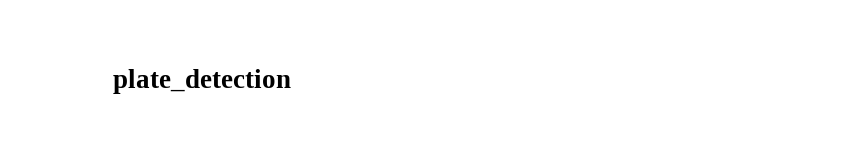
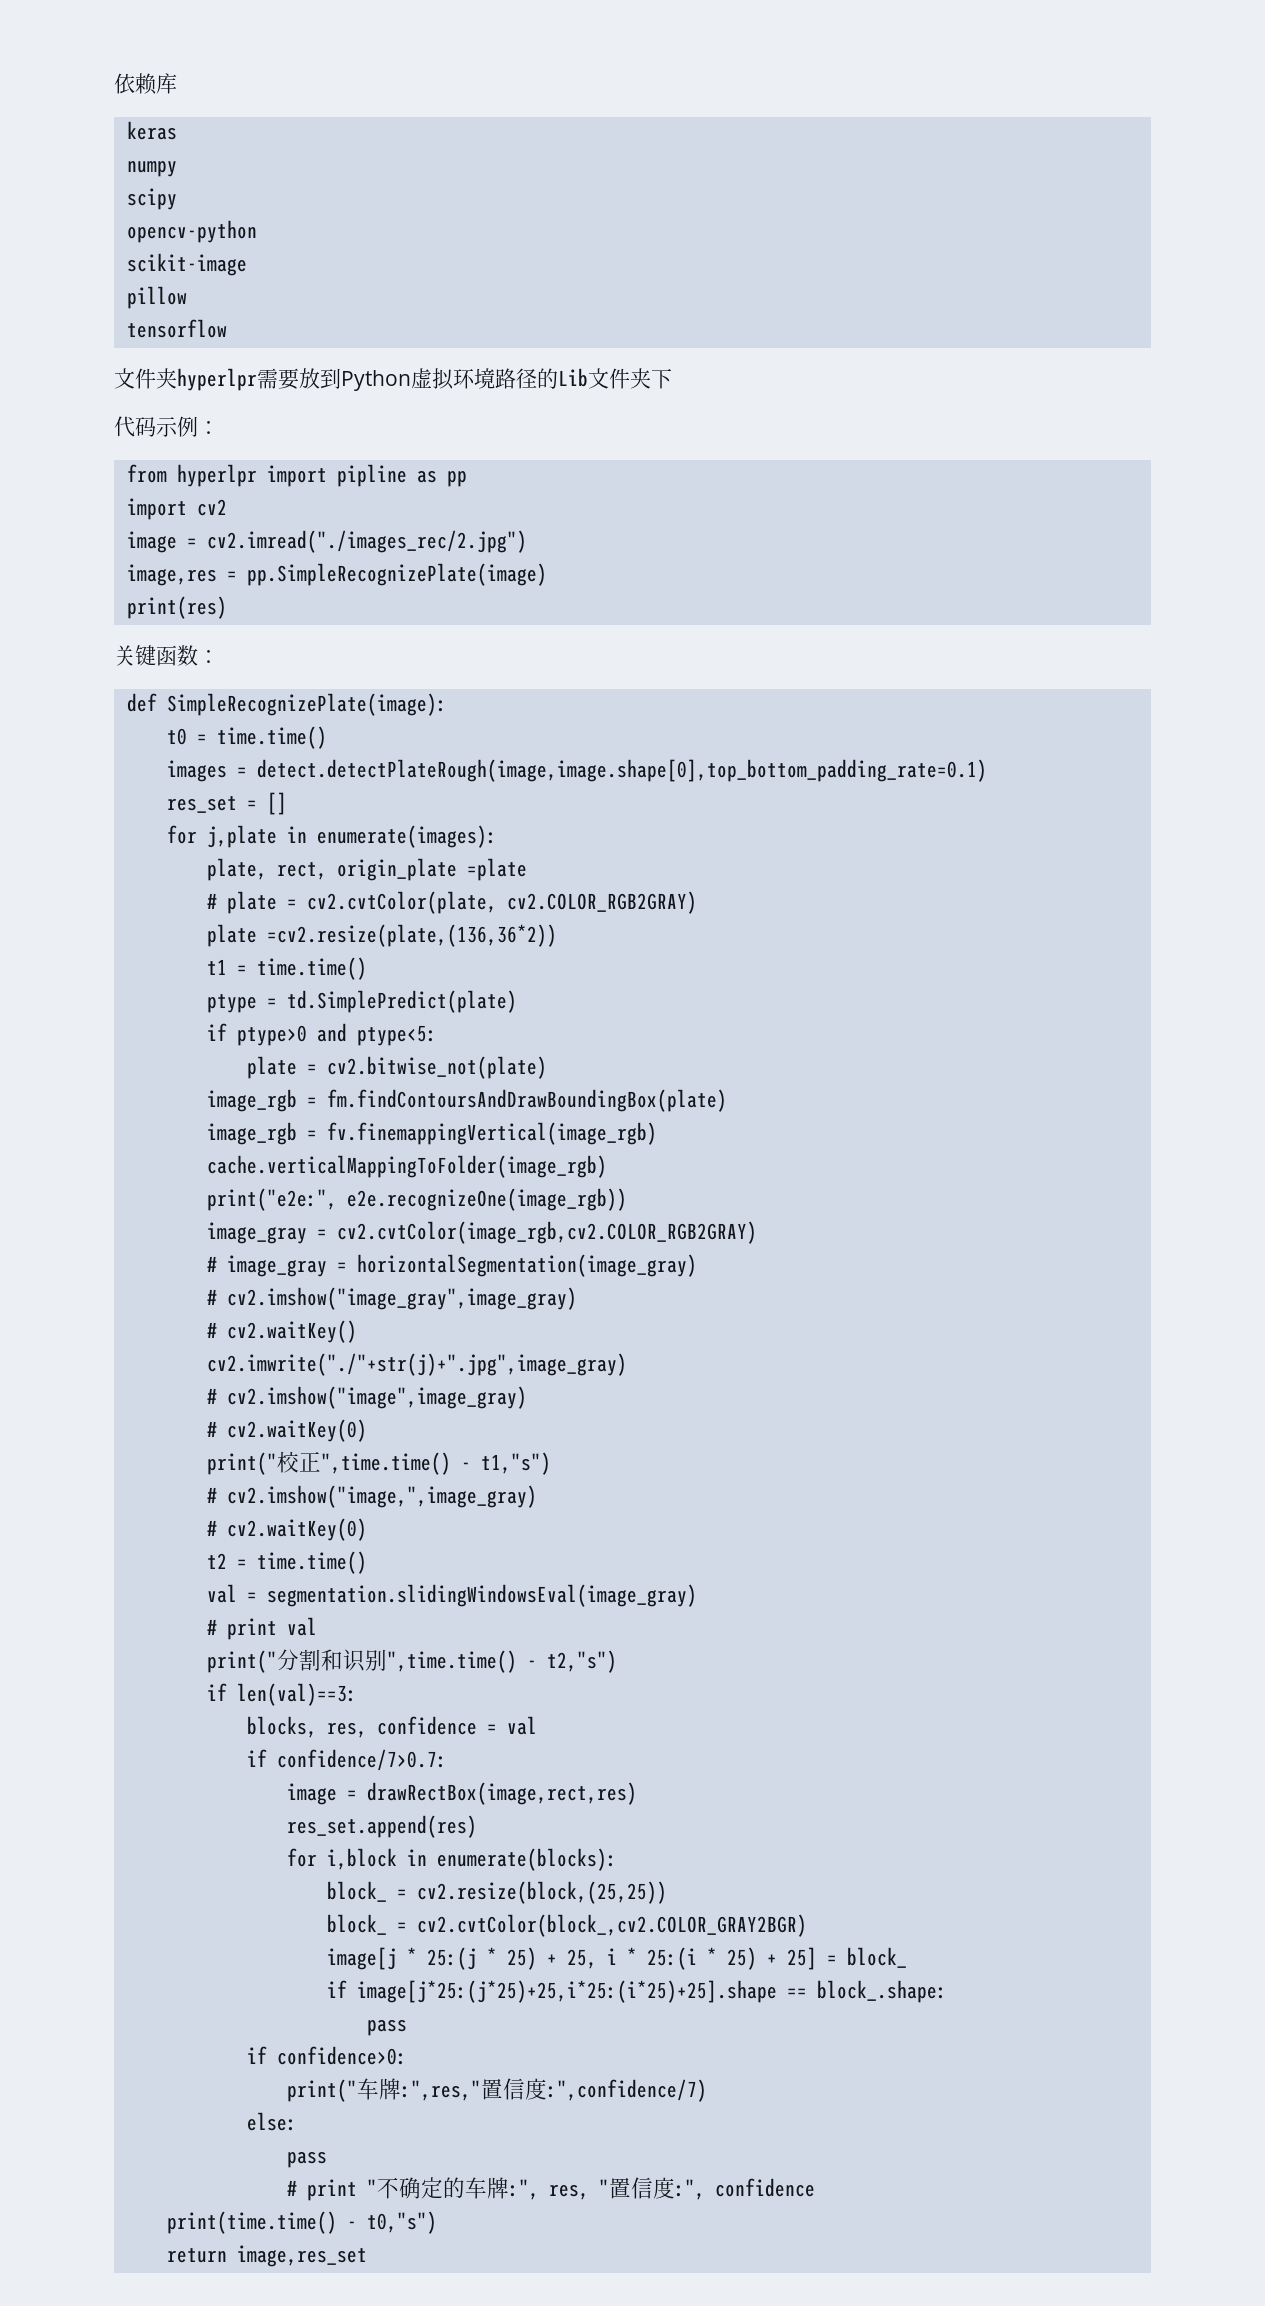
[113,69,291,94] plate_detection -> [114,73,177,95] [126,121,177,140] [126,160,177,177] [126,188,177,210] [126,220,257,243] [126,253,247,276] [126,286,187,309] [126,319,227,338] [114,368,672,391] [114,416,219,437] [126,464,467,487] [126,498,227,520] [126,530,527,553] [126,563,547,586] [126,596,227,619] [114,645,219,666] [126,693,447,716] [166,726,327,749] [166,759,987,782] [166,792,287,815] [166,825,497,848] [206,858,527,881] [206,891,697,914] [206,924,557,947] [206,957,367,980] [206,990,517,1013] [206,1023,437,1046] [246,1056,547,1079] [206,1089,727,1112] [206,1122,657,1145] [206,1155,607,1178] [206,1188,627,1211] [206,1221,757,1244] [206,1254,697,1277] [206,1287,577,1310] [206,1320,357,1343] [206,1353,627,1376] [206,1386,527,1409] [206,1419,367,1442] [206,1451,551,1475] [206,1485,537,1508] [206,1518,367,1541] [206,1551,367,1574] [206,1584,697,1607] [206,1617,317,1640] [206,1649,617,1673] [206,1683,357,1706] [246,1716,537,1738] [246,1749,447,1771] [286,1782,637,1805] [286,1815,477,1838] [286,1848,617,1871] [326,1881,667,1904] [326,1914,807,1937] [326,1947,907,1970] [326,1980,947,2003] [366,2019,407,2036] [246,2046,407,2065] [286,2078,707,2102] [246,2112,297,2131] [286,2151,327,2168] [286,2177,815,2201] [166,2211,437,2234] [166,2245,367,2267] 依赖库 // keras // numpy // scipy // opencv-python // scikit-image // pillow // tensorflow // 文件夹hyperlpr需要放到Python虚拟环境路径的Lib文件夹下 // 代码示例： // from hyperlpr import pipline as pp // import cv2 // image = cv2.imread("./images_rec/2.jpg") // image,res = pp.SimpleRecognizePlate(image) // print(res) // 关键函数： // def SimpleRecognizePlate(image): // t0 = time.time() // images = detect.detectPlateRough(image,image.shape[0],top_bottom_padding_rate=0.1) // res_set = [] // for j,plate in enumerate(images): // plate, rect, origin_plate =plate // # plate = cv2.cvtColor(plate, cv2.COLOR_RGB2GRAY) // plate =cv2.resize(plate,(136,36*2)) // t1 = time.time() // ptype = td.SimplePredict(plate) // if ptype>0 and ptype<5: // plate = cv2.bitwise_not(plate) // image_rgb = fm.findContoursAndDrawBoundingBox(plate) // image_rgb = fv.finemappingVertical(image_rgb) // cache.verticalMappingToFolder(image_rgb) // print("e2e:", e2e.recognizeOne(image_rgb)) // image_gray = cv2.cvtColor(image_rgb,cv2.COLOR_RGB2GRAY) // # image_gray = horizontalSegmentation(image_gray) // # cv2.imshow("image_gray",image_gray) // # cv2.waitKey() // cv2.imwrite("./"+str(j)+".jpg",image_gray) // # cv2.imshow("image",image_gray) // # cv2.waitKey(0) // print("校正",time.time() - t1,"s") // # cv2.imshow("image,",image_gray) // # cv2.waitKey(0) // t2 = time.time() // val = segmentation.slidingWindowsEval(image_gray) // # print val // print("分割和识别",time.time() - t2,"s") // if len(val)==3: // blocks, res, confidence = val // if confidence/7>0.7: // image = drawRectBox(image,rect,res) // res_set.append(res) // for i,block in enumerate(blocks): // block_ = cv2.resize(block,(25,25)) // block_ = cv2.cvtColor(block_,cv2.COLOR_GRAY2BGR) // image[j * 25:(j * 25) + 25, i * 25:(i * 25) + 25] = block_ // if image[j*25:(j*25)+25,i*25:(i*25)+25].shape == block_.shape: // pass // if confidence>0: // print("车牌:",res,"置信度:",confidence/7) // else: // pass // # print "不确定的车牌:", res, "置信度:", confidence // print(time.time() - t0,"s") // return image,res_set

